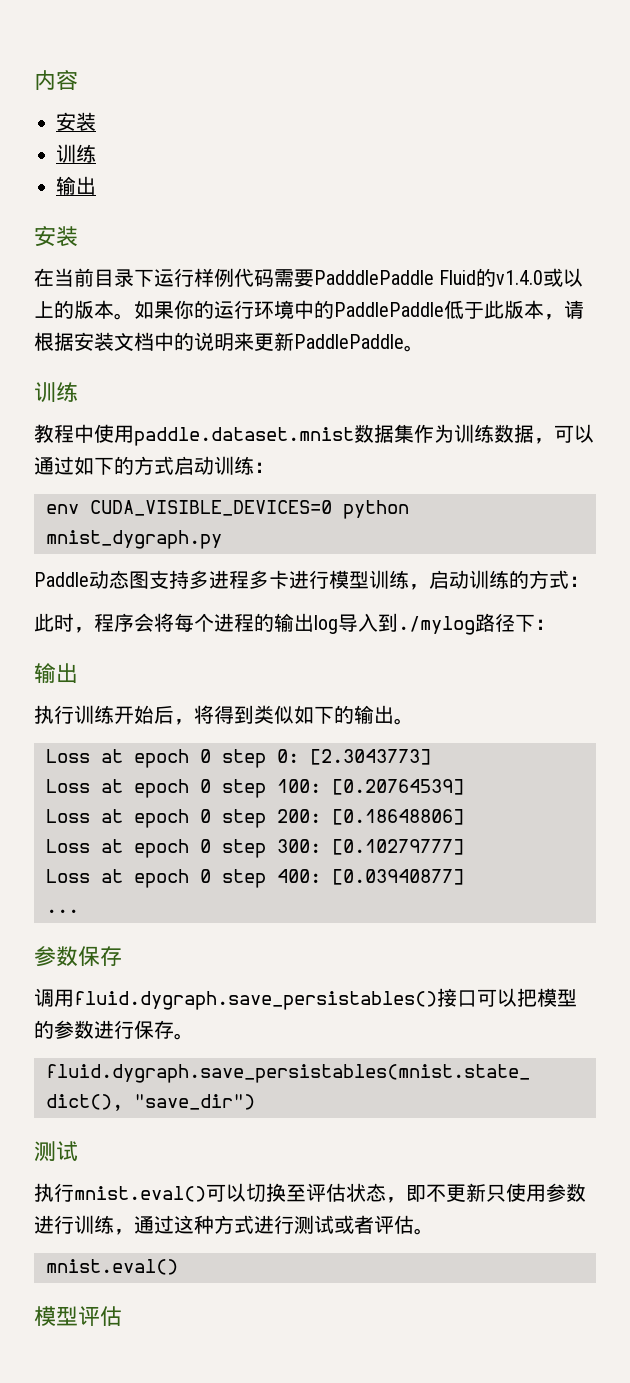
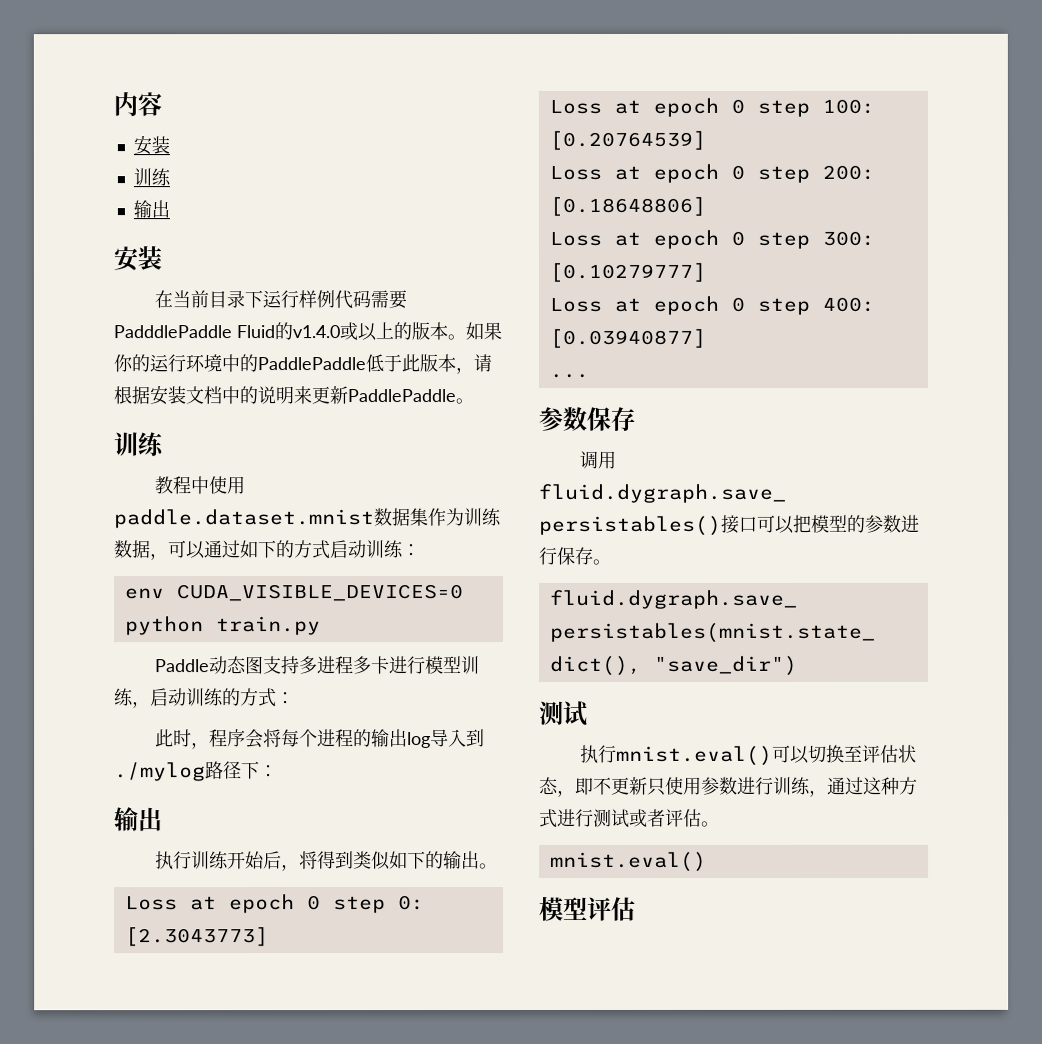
[46,530,222,549] mnist_dygraph.py -> [215,616,321,636] train.py

